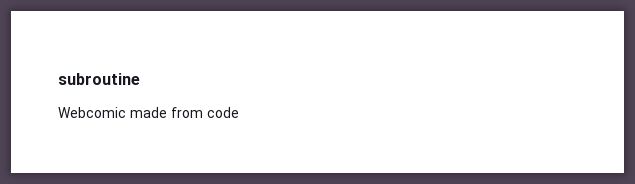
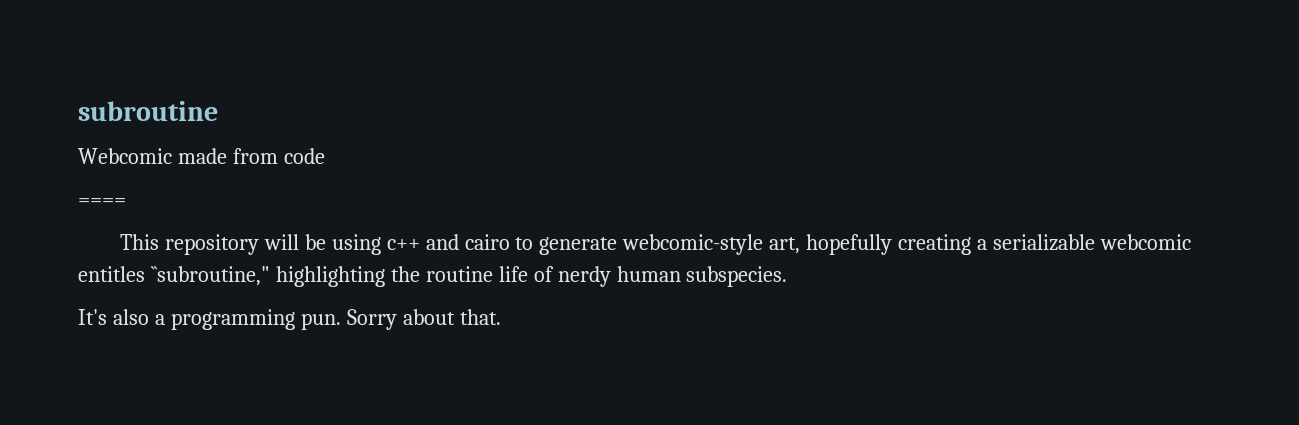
(239, 112) none -> [78,198,126,207] [119,234,1191,255] [78,266,788,287] [78,309,501,330] // ==== // This repository will be using c++ and cairo to generate webcomic-style art, hopefully creating a serializable webcomic entitles ``subroutine," highlighting the routine life of nerdy human subspecies. // It's also a programming pun. Sorry about that.

